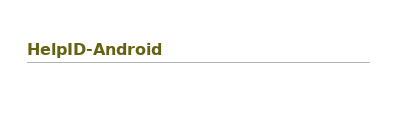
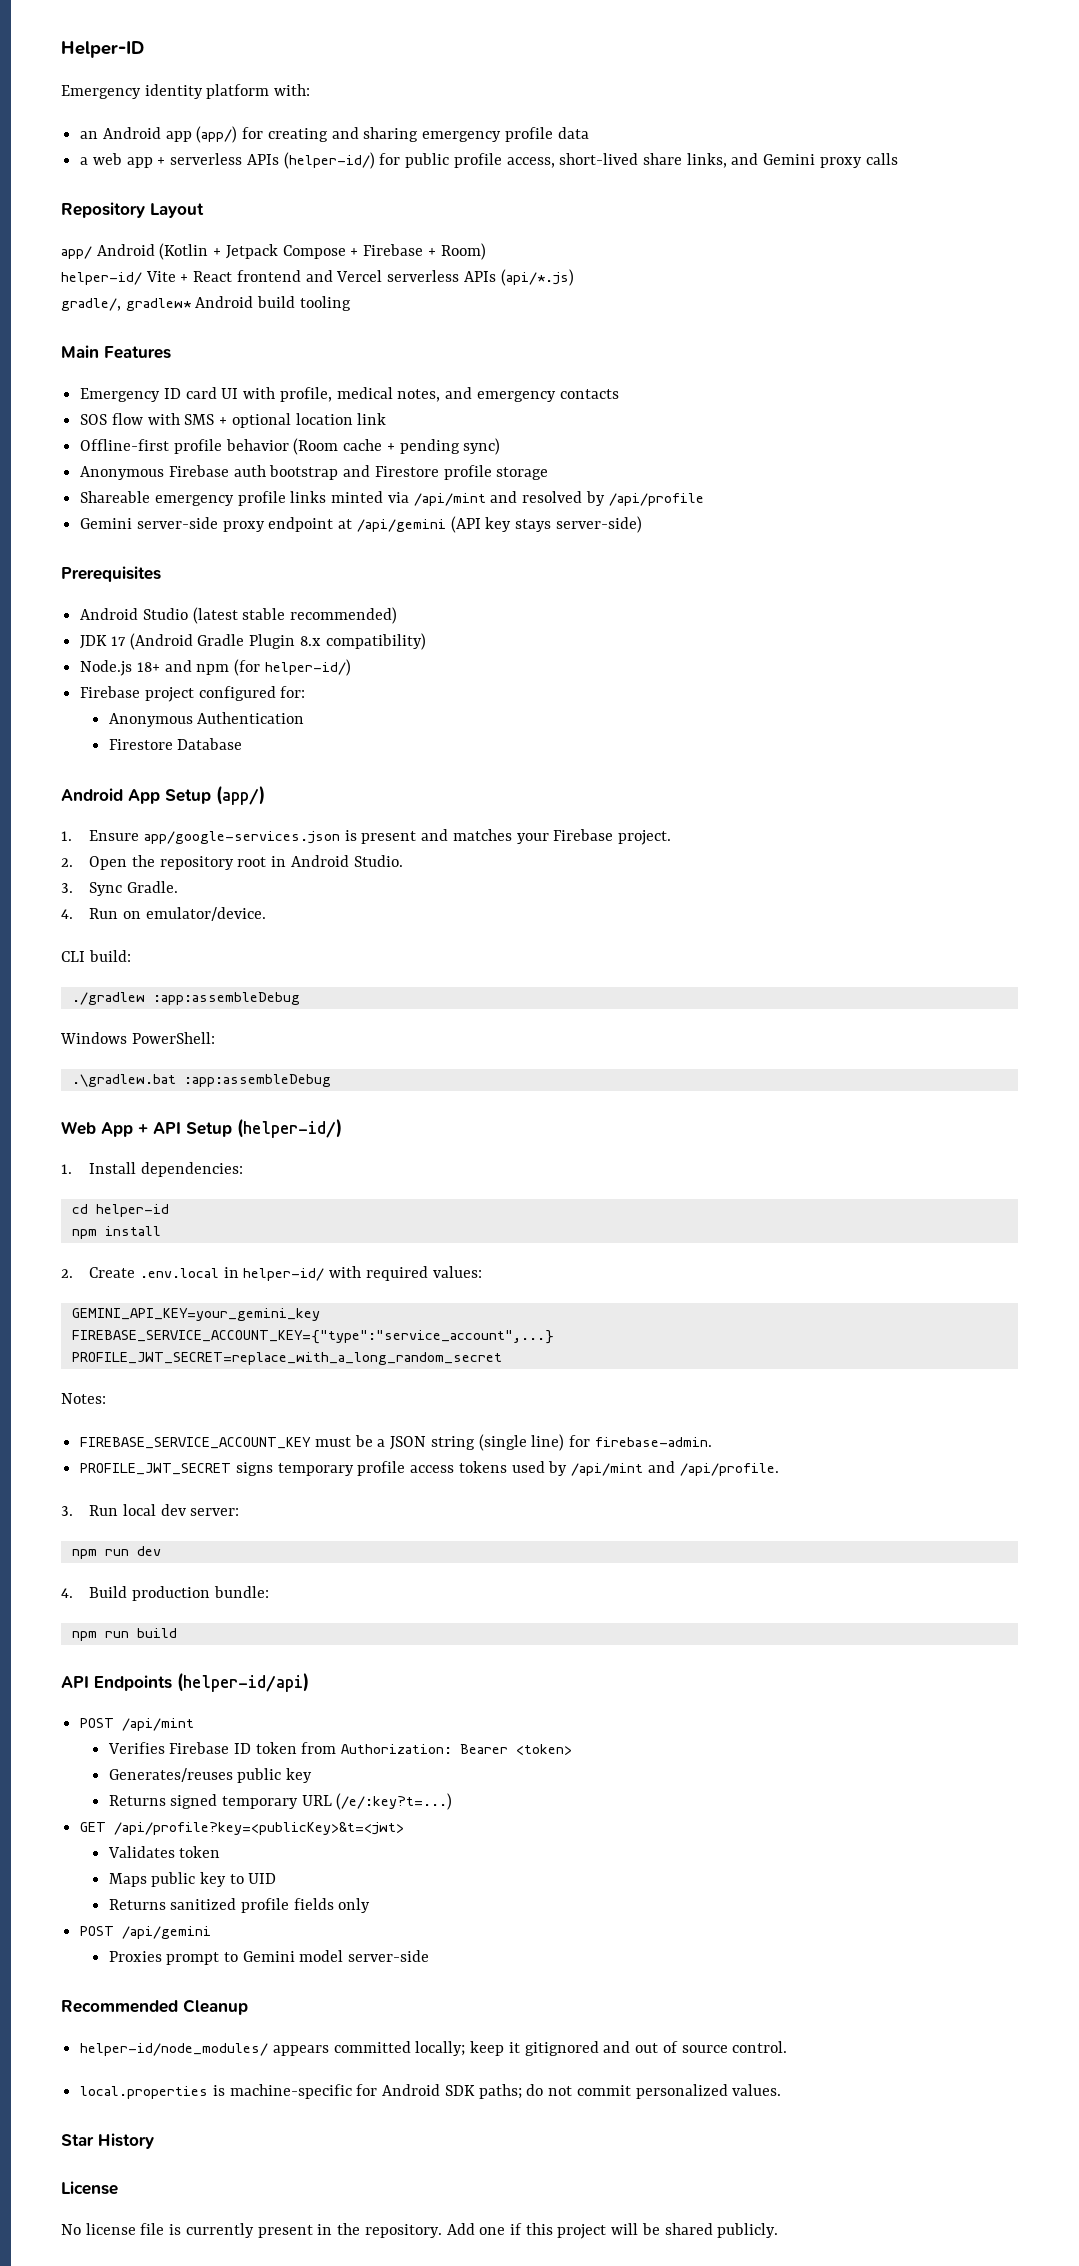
[27,43,162,58] HelpID-Android -> [61,41,144,58] [61,84,311,99] [80,126,589,143] [80,152,898,169] [61,202,204,218] [61,243,486,260] [61,269,574,286] [61,296,351,311] [61,345,171,359] [80,387,619,402] [80,413,387,428] [80,438,501,455] [80,465,549,480] [80,491,704,506] [80,516,642,533] [61,566,161,582] [80,607,398,624] [80,633,426,650] [80,659,351,676] [80,686,306,702] [108,712,305,727] [108,738,243,750] [61,785,265,805] [61,829,672,845] [61,855,403,870] [61,881,178,896] [61,907,266,921] [61,950,131,962] [71,992,300,1005] [60,1032,215,1044] [71,1074,331,1087] [61,1118,342,1138] [61,1162,243,1177] [71,1204,169,1217] [71,1226,161,1239] [61,1266,482,1281] [71,1308,320,1321] [71,1330,554,1344] [71,1352,502,1365] [61,1393,106,1404] [80,1434,712,1451] [80,1461,779,1476] [61,1504,240,1516] [71,1546,161,1559] [61,1586,269,1601] [71,1628,177,1641] [61,1672,309,1692] [80,1718,195,1731] [107,1742,573,1755] [108,1768,312,1783] [108,1793,453,1810] [80,1822,405,1835] [107,1846,221,1858] [108,1872,277,1887] [108,1898,371,1913] [80,1926,212,1939] [108,1950,430,1965] [61,1999,248,2015] [80,2041,788,2056] [80,2084,782,2099] [61,2133,154,2149] [61,2181,118,2195] [61,2223,779,2239] Helper-ID // Emergency identity platform with: // an Android app (app/) for creating and sharing emergency profile data // a web app + serverless APIs (helper-id/) for public profile access, short-lived share links, and Gemini proxy calls // Repository Layout // app/ Android (Kotlin + Jetpack Compose + Firebase + Room) // helper-id/ Vite + React frontend and Vercel serverless APIs (api/*.js) // gradle/, gradlew* Android build tooling // Main Features // Emergency ID card UI with profile, medical notes, and emergency contacts // SOS flow with SMS + optional location link // Offline-first profile behavior (Room cache + pending sync) // Anonymous Firebase auth bootstrap and Firestore profile storage // Shareable emergency profile links minted via /api/mint and resolved by /api/profile // Gemini server-side proxy endpoint at /api/gemini (API key stays server-side) // Prerequisites // Android Studio (latest stable recommended) // JDK 17 (Android Gradle Plugin 8.x compatibility) // Node.js 18+ and npm (for helper-id/) // Firebase project configured for: // Anonymous Authentication // Firestore Database // Android App Setup (app/) // 1. Ensure app/google-services.json is present and matches your Firebase project. // 2. Open the repository root in Android Studio. // 3. Sync Gradle. // 4. Run on emulator/device. // CLI build: // ./gradlew :app:assembleDebug // Windows PowerShell: // .\gradlew.bat :app:assembleDebug // Web App + API Setup (helper-id/) // 1. Install dependencies: // cd helper-id // npm install // 2. Create .env.local in helper-id/ with required values: // GEMINI_API_KEY=your_gemini_key // FIREBASE_SERVICE_ACCOUNT_KEY={"type":"service_account",...} // PROFILE_JWT_SECRET=replace_with_a_long_random_secret // Notes: // FIREBASE_SERVICE_ACCOUNT_KEY must be a JSON string (single line) for firebase-admin. // PROFILE_JWT_SECRET signs temporary profile access tokens used by /api/mint and /api/profile. // 3. Run local dev server: // npm run dev // 4. Build production bundle: // npm run build // API Endpoints (helper-id/api) // POST /api/mint // Verifies Firebase ID token from Authorization: Bearer <token> // Generates/reuses public key // Returns signed temporary URL (/e/:key?t=...) // GET /api/profile?key=<publicKey>&t=<jwt> // Validates token // Maps public key to UID // Returns sanitized profile fields only // POST /api/gemini // Proxies prompt to Gemini model server-side // Recommended Cleanup // helper-id/node_modules/ appears committed locally; keep it gitignored and out of source control. // local.properties is machine-specific for Android SDK paths; do not commit personalized values. // Star History // License // No license file is currently present in the repository. Add one if this project will be shared publicly.

